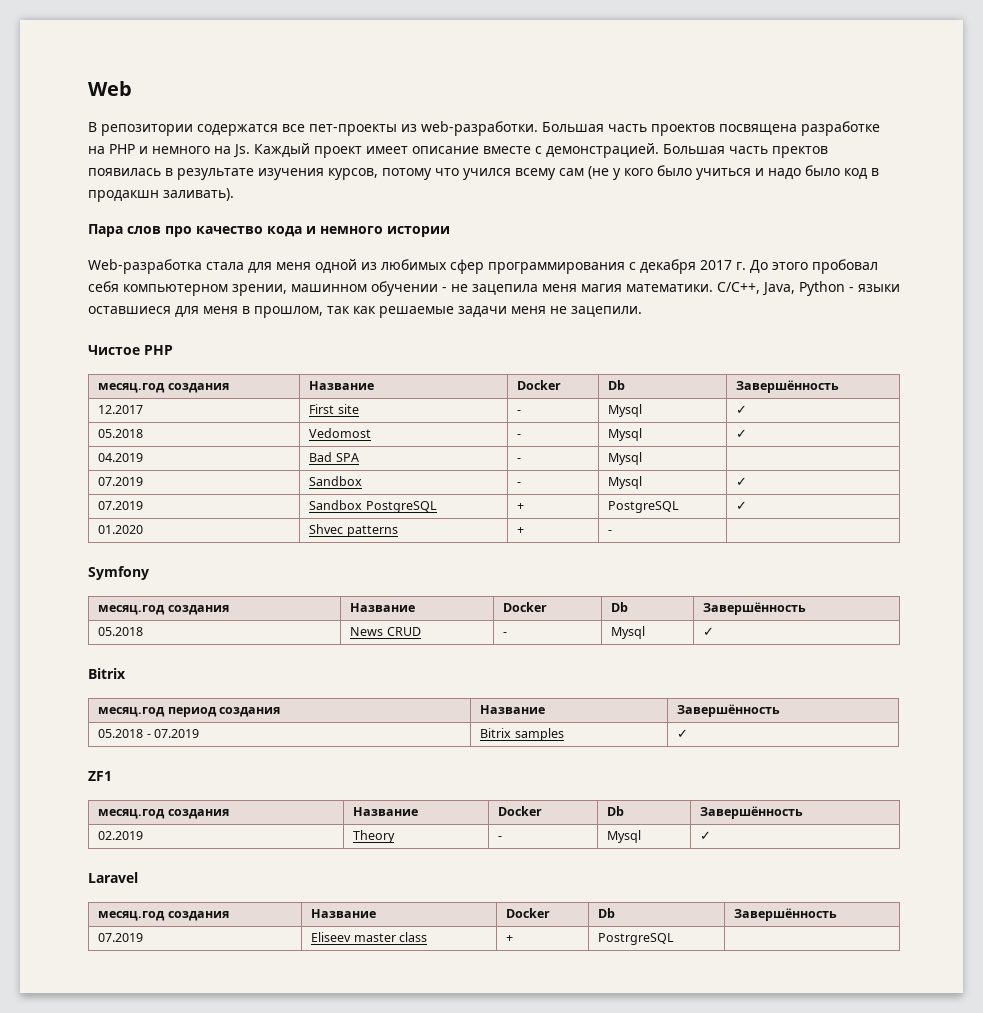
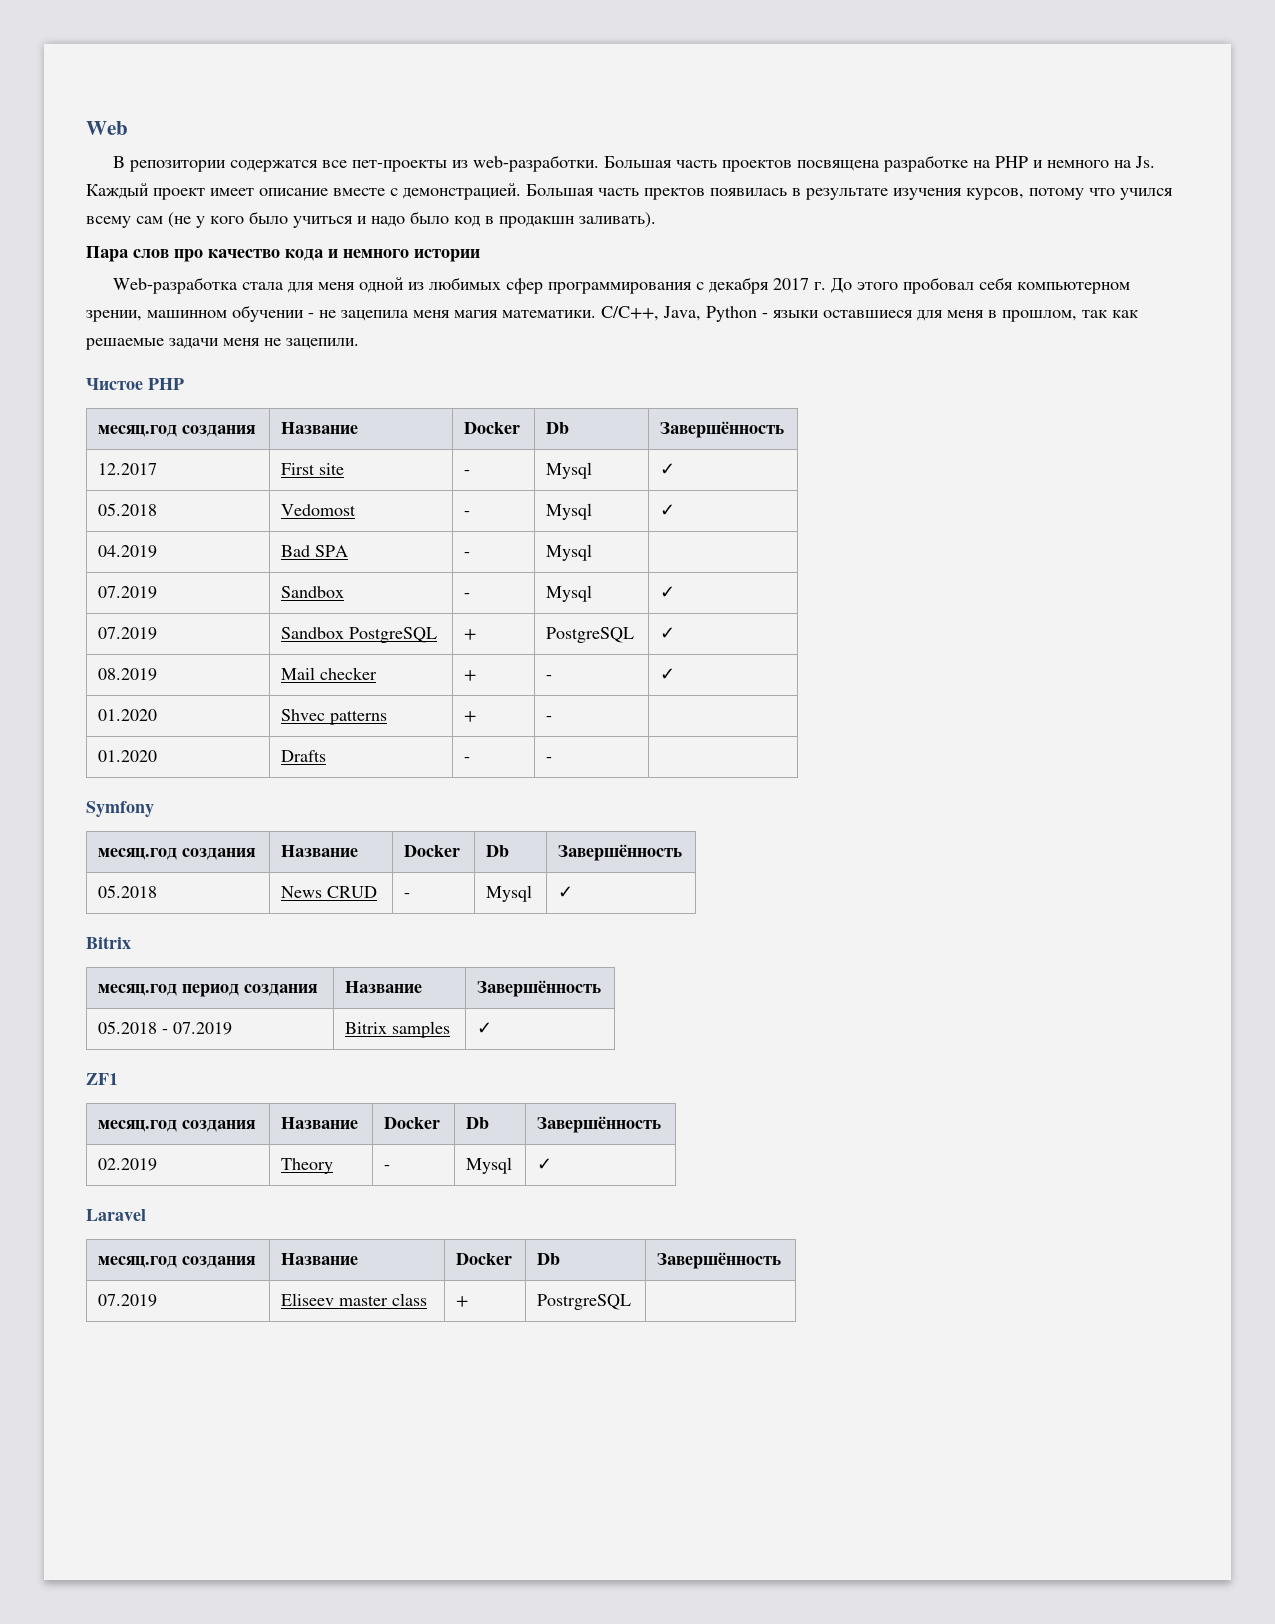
(748, 505) none -> [98,668,158,681] [281,667,378,680] [464,670,477,681] [546,675,553,680] [660,668,676,680] // 08.2019 | Mail checker | + | - | ✓
(613, 532) none -> [98,750,158,762] [281,750,327,762] [464,757,471,762] [546,757,553,762] // 01.2020 | Drafts | - | - |

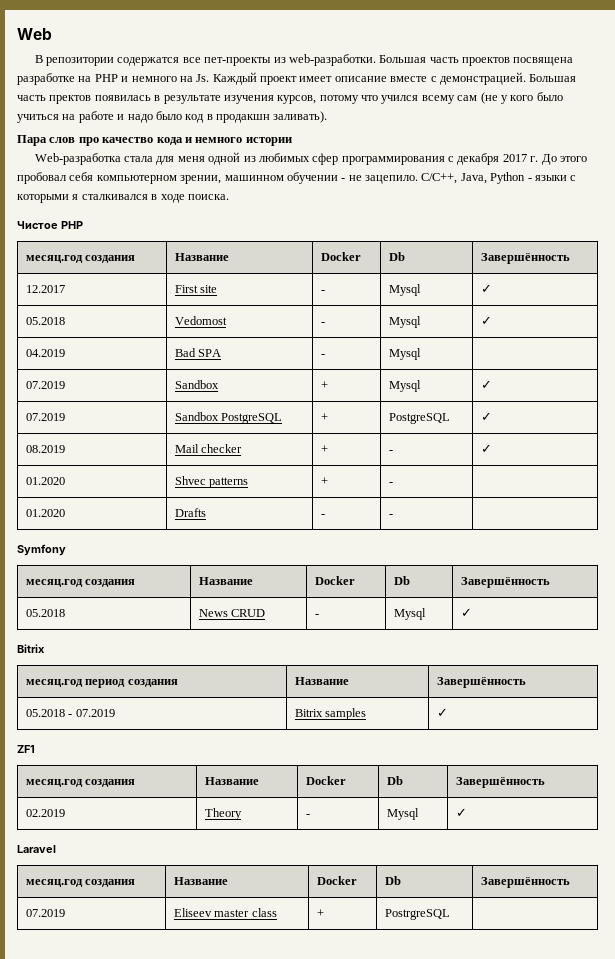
(353, 222) none -> [62,111,114,123] на работе
[341,310,596,321] зацепила меня магия математики. -> [365,175,418,184] зацепило.
[823,310,1138,322] [85,338,359,350] оставшиеся для меня в прошлом, так как решаемые задачи меня не зацепили. -> [570,175,577,181] [17,194,229,203] с которыми я сталкивался в ходе поиска.
[464,593,471,598] - -> [320,381,328,389] +

